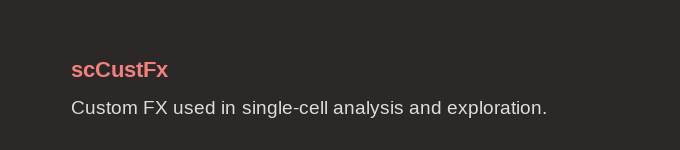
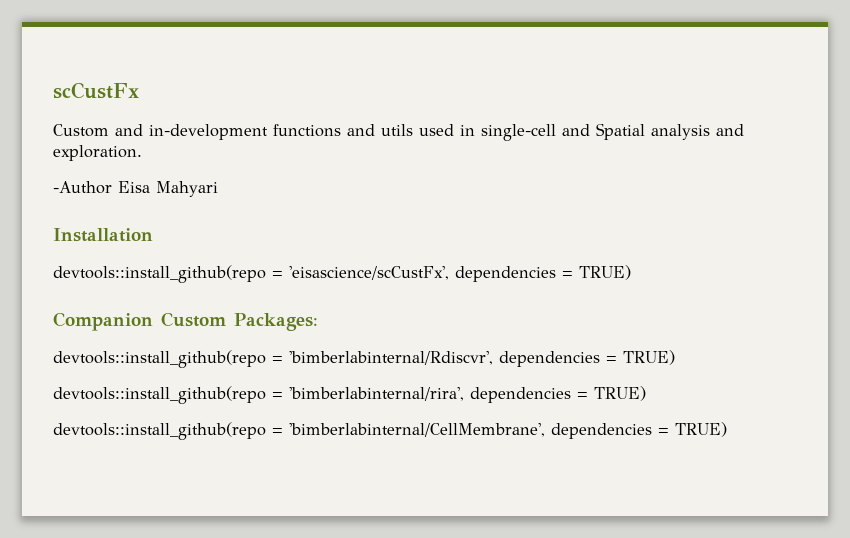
[143,101,169,114] FX -> [115,124,413,140] and in-development functions and utils
(328, 109) none -> [562,123,645,140] and Spatial
(547, 109) none -> [53,181,218,197] [53,228,153,242] [53,265,631,283] [53,312,318,331] [53,350,675,368] [53,386,646,404] [53,422,727,440] // -Author Eisa Mahyari // Installation // devtools::install_github(repo = 'eisascience/scCustFx', dependencies = TRUE) // Companion Custom Packages: // devtools::install_github(repo = 'bimberlabinternal/Rdiscvr', dependencies = TRUE) // devtools::install_github(repo = 'bimberlabinternal/rira', dependencies = TRUE) // devtools::install_github(repo = 'bimberlabinternal/CellMembrane', dependencies = TRUE)

